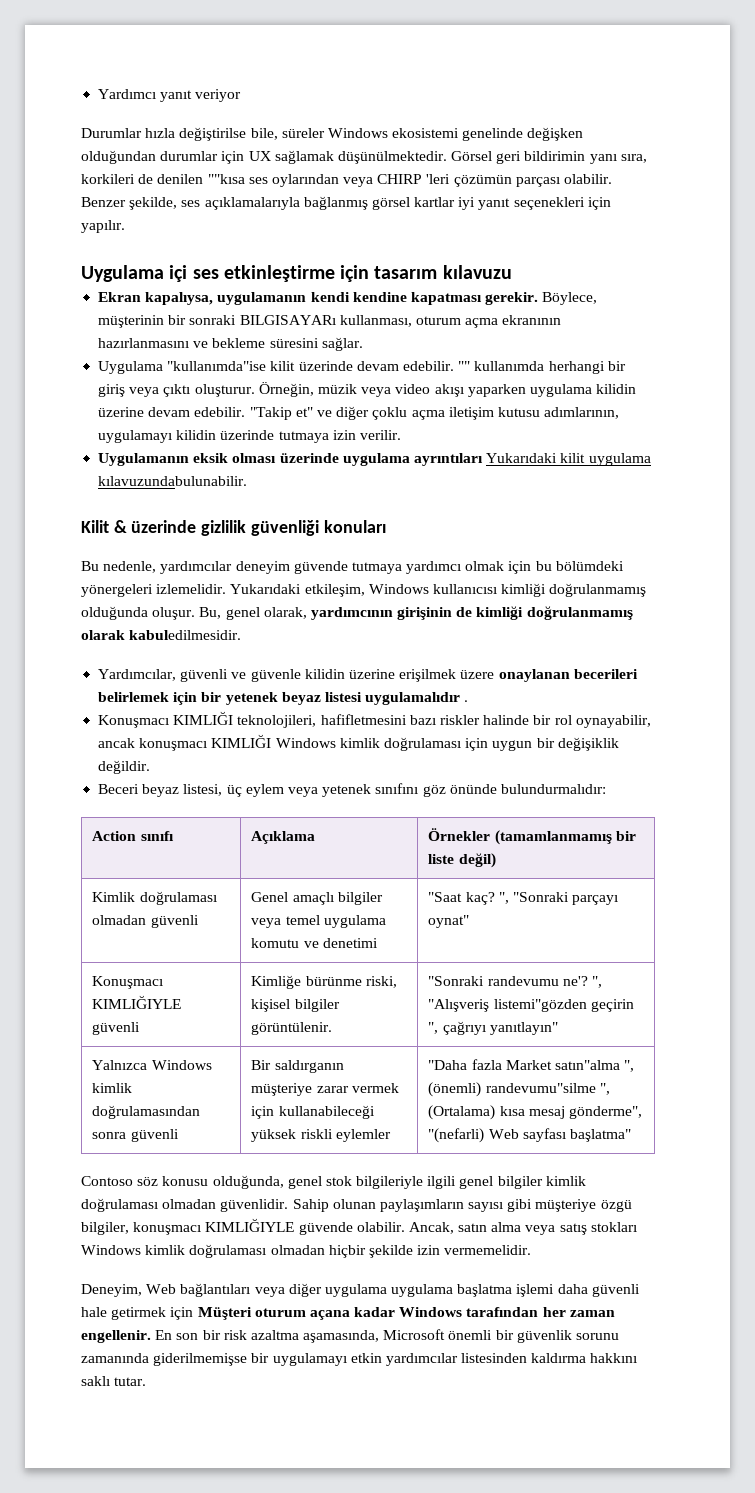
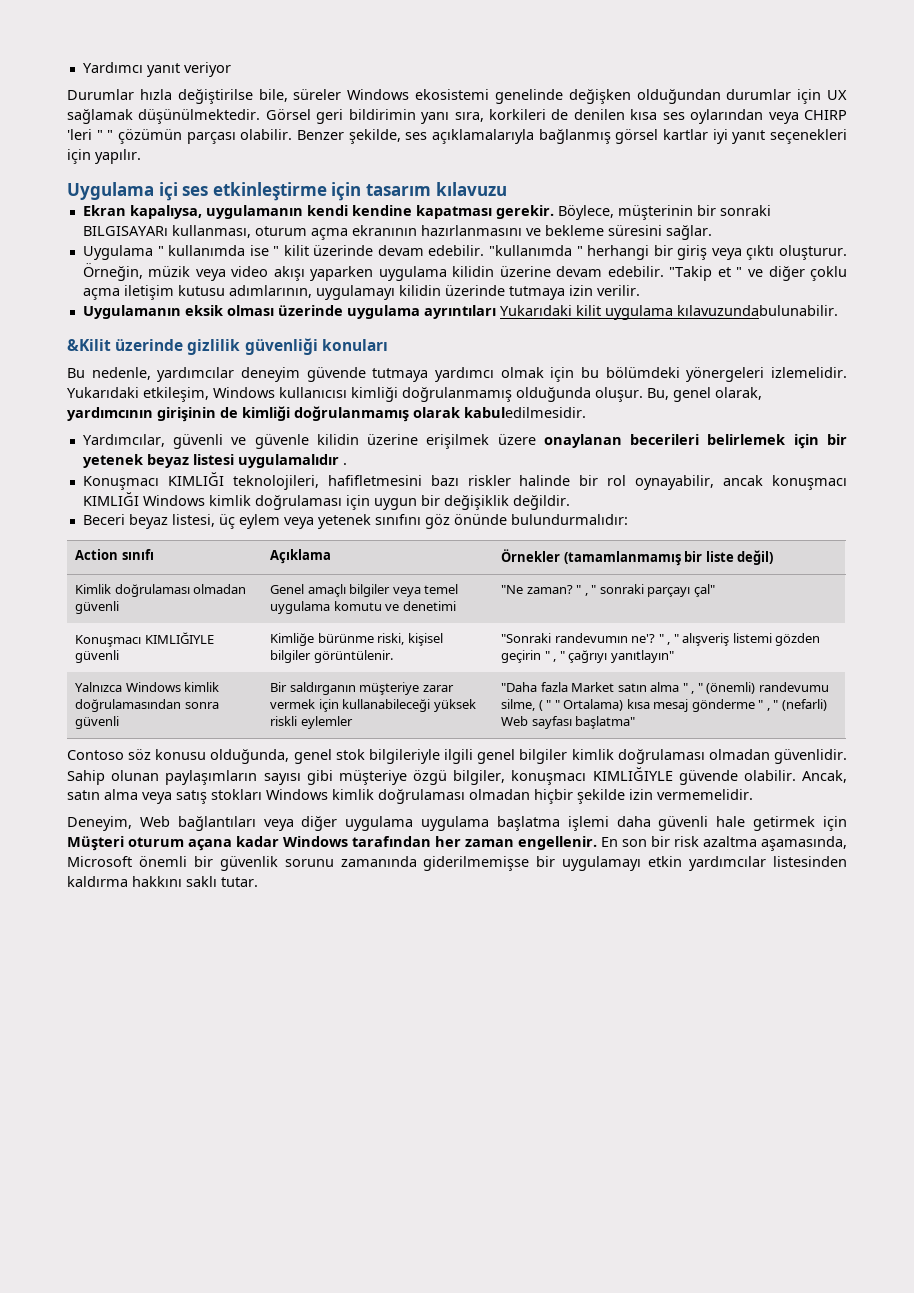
[207,174,245,184] ""kısa -> [630,109,658,120] kısa
(451, 179) none -> [96,130,114,140] " "
[167,361,267,371] "kullanımda"ise -> [157,245,280,256] " kullanımda ise "
[458,361,545,371] "" kullanımda -> [489,245,583,256] "kullanımda "
[295,407,313,417] et" -> [717,267,743,277] et "
[81,520,127,533] Kilit & -> [67,339,111,351] &Kilit
[428,892,620,905] [428,915,470,928] "Saat kaç? ", "Sonraki parçayı oynat" -> [501,584,715,597] "Ne zaman? " , " sonraki parçayı çal"
[487,976,602,988] [428,999,634,1012] [428,1022,439,1034] randevumu ne'? ", "Alışveriş listemi"gözden geçirin ", -> [554,633,821,646] [501,650,565,663] randevumın ne'? " , " alışveriş listemi gözden geçirin " , "
[554,1060,635,1072] [428,1082,610,1097] [428,1105,642,1120] [428,1128,485,1143] satın"alma ", (önemli) randevumu"silme ", (Ortalama) kısa mesaj gönderme", "(nefarli) -> [617,682,829,694] [501,699,827,712] satın alma " , " (önemli) randevumu silme, ( " " Ortalama) kısa mesaj gönderme " , " (nefarli)

